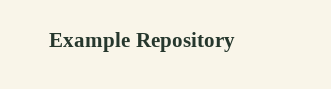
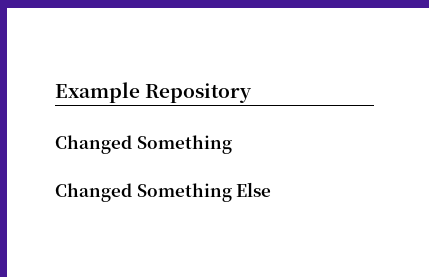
(235, 42) none -> [55,135,232,154] [55,182,272,202] // Changed Something // Changed Something Else

